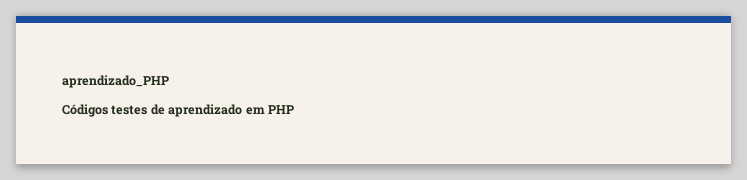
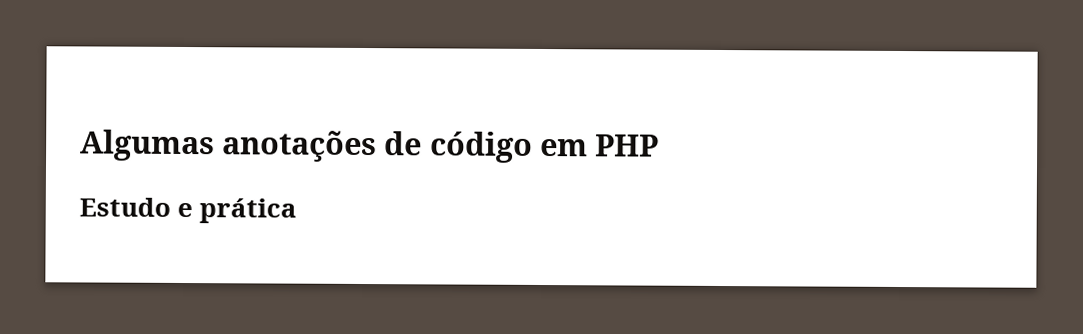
[62,75,169,88] [62,104,243,117] aprendizado_PHP // Códigos testes de aprendizado -> [80,129,533,163] Algumas anotações de código
(294, 109) none -> [79,197,298,224] // Estudo e prática

